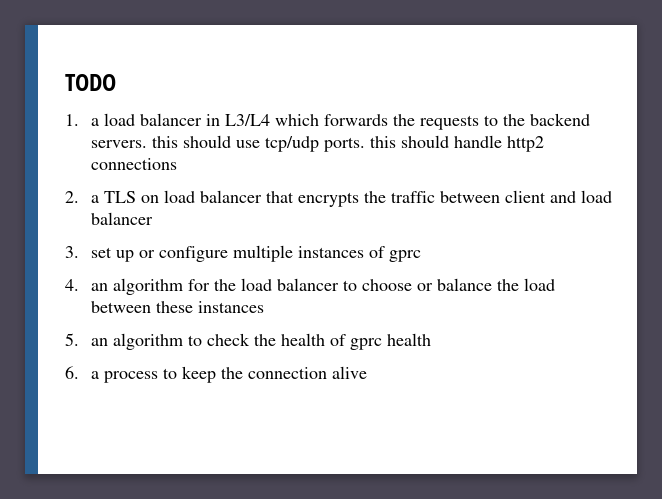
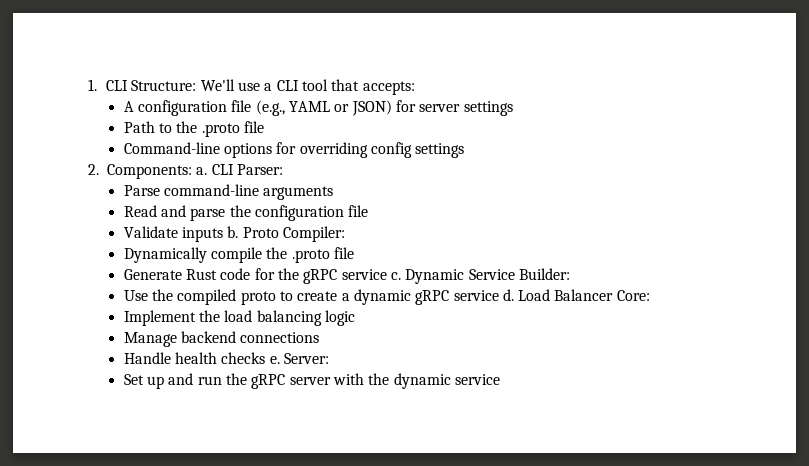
[65,74,116,91] [65,113,590,130] [90,135,544,152] [90,158,177,170] [65,190,612,207] [90,212,153,225] [65,245,421,262] [65,278,555,295] [90,301,264,313] [65,333,431,350] [65,366,367,383] TODO // 1. a load balancer in L3/L4 which forwards the requests to the backend servers. this should use tcp/udp ports. this should handle http2 connections // 2. a TLS on load balancer that encrypts the traffic between client and load balancer // 3. set up or configure multiple instances of gprc // 4. an algorithm for the load balancer to choose or balance the load between these instances // 5. an algorithm to check the health of gprc health // 6. a process to keep the connection alive -> [88,79,415,95] [123,100,513,116] [123,121,264,137] [123,142,465,158] [88,164,283,179] [123,184,334,200] [123,205,369,221] [123,226,345,242] [123,247,354,263] [123,268,570,284] [123,289,650,305] [123,310,355,326] [123,331,320,347] [123,352,329,364] [123,373,500,389] 1. CLI Structure: We'll use a CLI tool that accepts: // A configuration file (e.g., YAML or JSON) for server settings // Path to the .proto file // Command-line options for overriding config settings // 2. Components: a. CLI Parser: // Parse command-line arguments // Read and parse the configuration file // Validate inputs b. Proto Compiler: // Dynamically compile the .proto file // Generate Rust code for the gRPC service c. Dynamic Service Builder: // Use the compiled proto to create a dynamic gRPC service d. Load Balancer Core: // Implement the load balancing logic // Manage backend connections // Handle health checks e. Server: // Set up and run the gRPC server with the dynamic service

